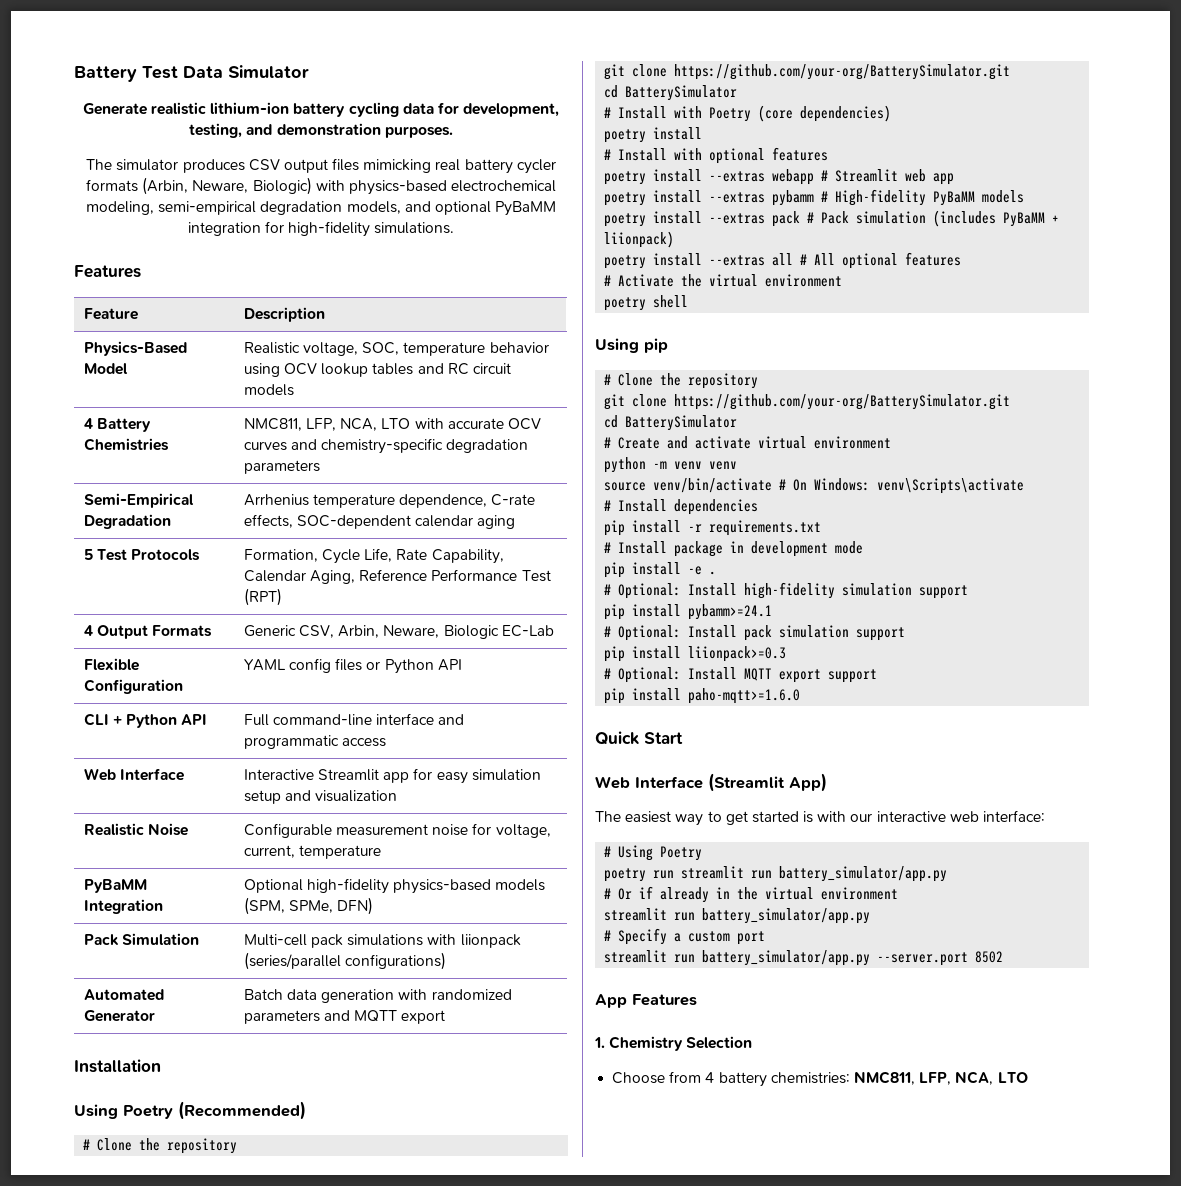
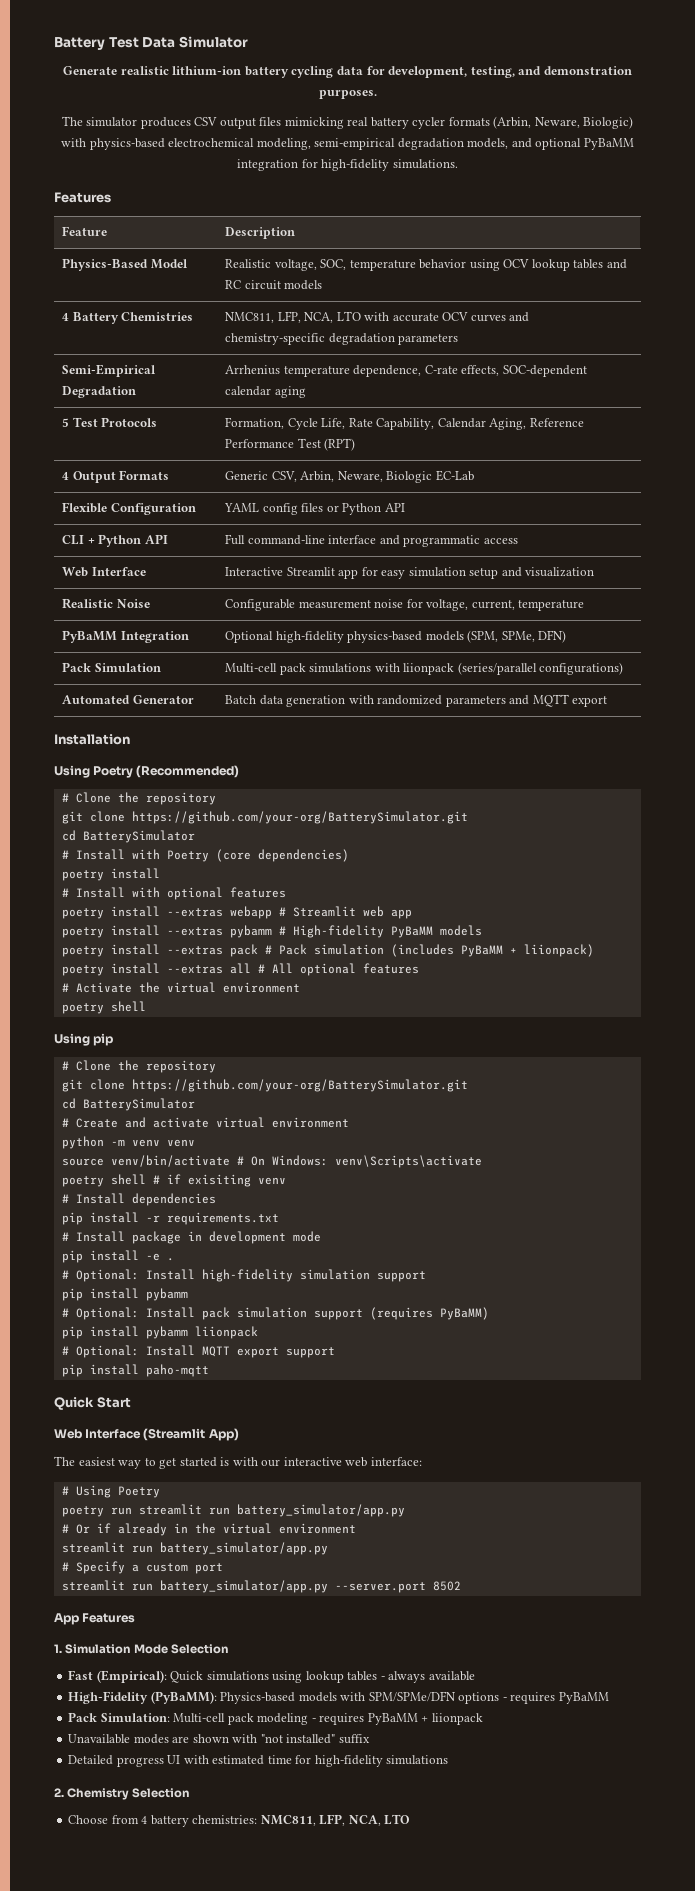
(1025, 486) none -> [61,1174,286,1187] // poetry shell # if exisiting venv
[688,604,773,620] pybamm>=24.1 -> [145,1288,188,1301] pybamm
[604,646,787,662] // pip install liionpack>=0.3 -> [369,1307,489,1320] [61,1326,258,1339] (requires PyBaMM) // pip install pybamm liionpack
[688,688,801,704] paho-mqtt>=1.6.0 -> [145,1364,209,1377] paho-mqtt
(605, 1042) none -> [65,1644,230,1654] [68,1670,475,1683] [68,1691,609,1704] [68,1712,483,1725] [68,1734,370,1744] [68,1755,449,1767] [54,1788,64,1797] Simulation Mode Selection // Fast (Empirical): Quick simulations using lookup tables - always available // High-Fidelity (PyBaMM): Physics-based models with SPM/SPMe/DFN options - requires PyBaMM // Pack Simulation: Multi-cell pack modeling - requires PyBaMM + liionpack // Unavailable modes are shown with "not installed" suffix // Detailed progress UI with estimated time for high-fidelity simulations // 2.

